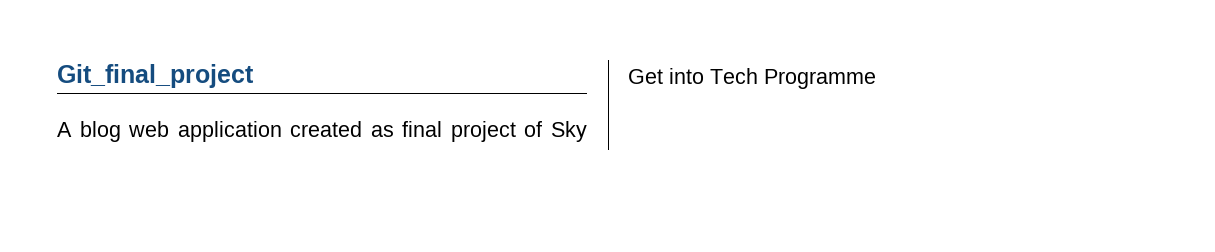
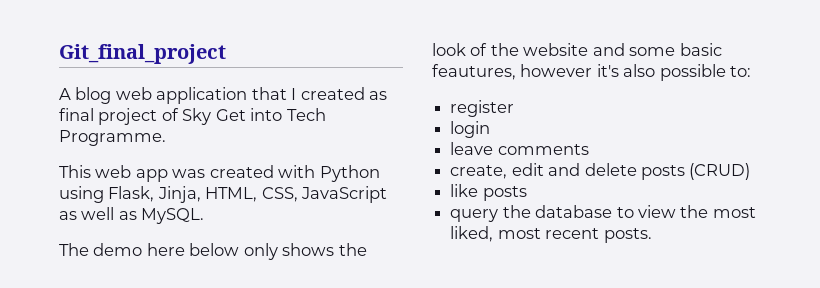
(282, 131) none -> [251,87,297,100] that I
[764,69,876,89] Programme -> [59,130,166,146] [59,165,380,182] [59,186,388,203] [59,207,205,224] [59,243,367,260] [432,43,722,56] [432,64,752,81] [450,100,515,117] [450,121,491,138] [450,142,589,155] [450,163,751,180] [450,184,527,201] [450,205,756,222] [450,226,652,243] Programme. // This web app was created with Python using Flask, Jinja, HTML, CSS, JavaScript as well as MySQL. // The demo here below only shows the look of the website and some basic feautures, however it's also possible to: // register // login // leave comments // create, edit and delete posts (CRUD) // like posts // query the database to view the most liked, most recent posts.

